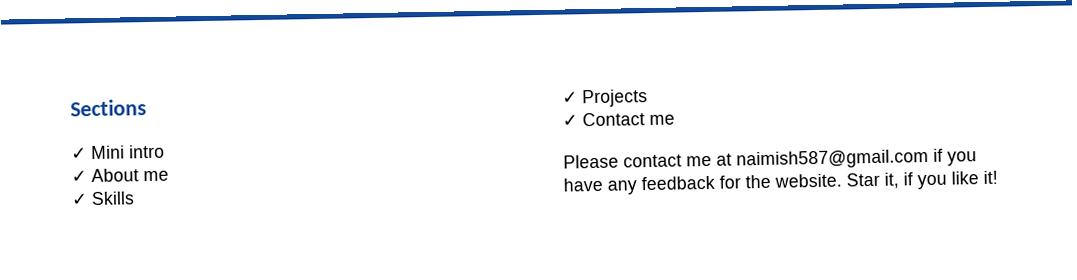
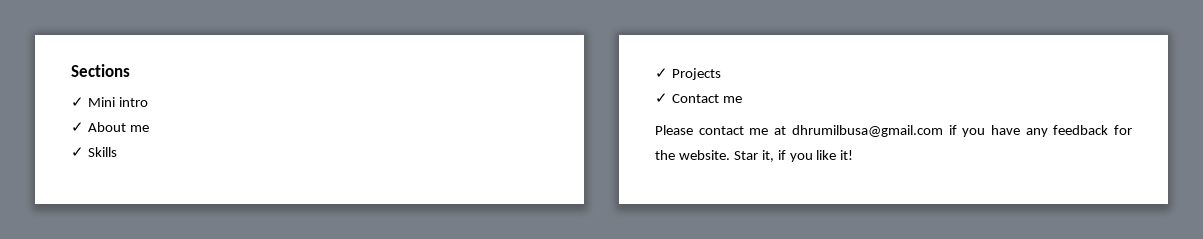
[736,148,929,170] naimish587@gmail.com -> [791,125,943,137] dhrumilbusa@gmail.com

